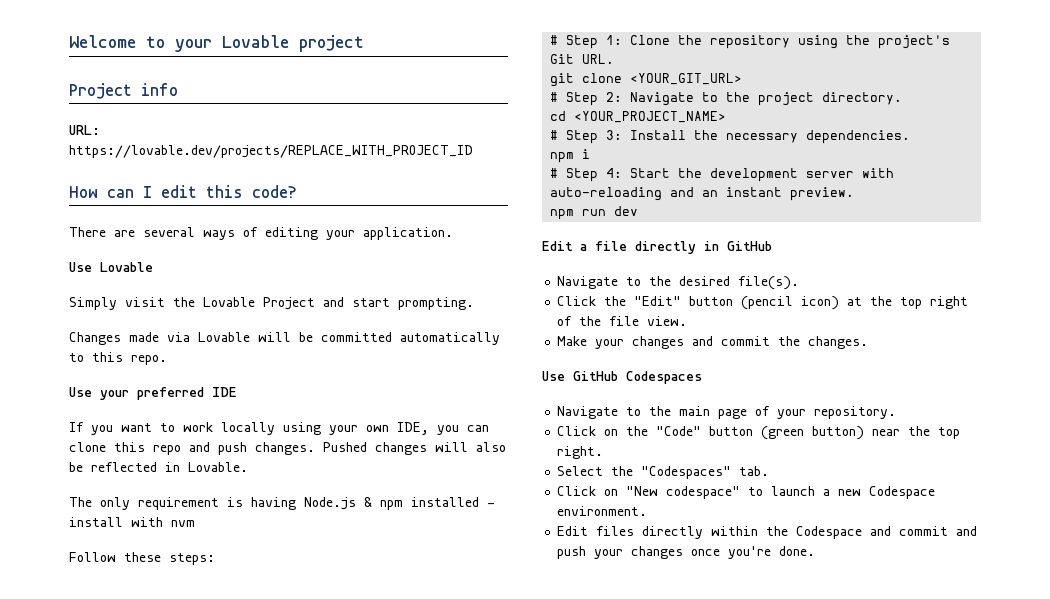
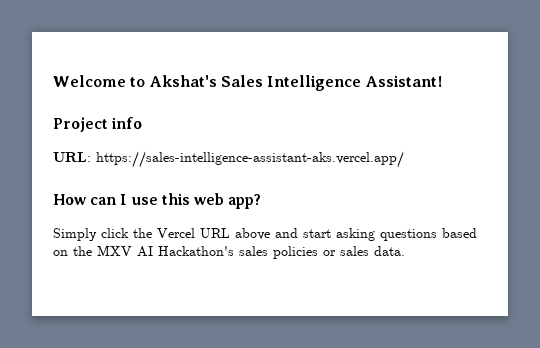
[175,35,364,52] your Lovable project -> [149,75,442,91] Akshat's Sales Intelligence Assistant!
[69,145,473,158] https://lovable.dev/projects/REPLACE_WITH_PROJECT_ID -> [96,151,404,168] https://sales-intelligence-assistant-aks.vercel.app/
[161,185,297,198] [69,227,453,240] [69,262,153,272] [69,297,474,310] [69,332,500,345] [69,352,167,365] [69,387,237,400] [69,422,489,435] [69,442,506,455] [69,462,248,472] [69,497,495,510] [69,517,195,527] [69,552,215,565] [550,35,951,49] [550,54,615,64] [550,73,743,87] [550,92,903,106] [550,111,727,123] [550,130,911,144] [550,149,591,163] [550,168,895,182] [550,187,855,201] [550,206,639,220] [542,241,772,254] [557,276,800,290] [557,296,969,310] [557,316,688,326] [557,336,869,349] [542,371,702,384] [557,406,897,419] [557,426,961,440] [557,446,604,459] [557,466,770,479] [557,486,936,499] [557,506,648,516] [557,526,978,539] [557,546,816,559] edit this code? // There are several ways of editing your application. // Use Lovable // Simply visit the Lovable Project and start prompting. // Changes made via Lovable will be committed automatically to this repo. // Use your preferred IDE // If you want to work locally using your own IDE, you can clone this repo and push changes. Pushed changes will also be reflected in Lovable. // The only requirement is having Node.js & npm installed - install with nvm // Follow these steps: // # Step 1: Clone the repository using the project's Git URL. // git clone <YOUR_GIT_URL> // # Step 2: Navigate to the project directory. // cd <YOUR_PROJECT_NAME> // # Step 3: Install the necessary dependencies. // npm i // # Step 4: Start the development server with auto-reloading and an instant preview. // npm run dev // Edit a file directly in GitHub // Navigate to the desired file(s). // Click the "Edit" button (pencil icon) at the top right of the file view. // Make your changes and commit the changes. // Use GitHub Codespaces // Navigate to the main page of your repository. // Click on the "Code" button (green button) near the top right. // Select the "Codespaces" tab. // Click on "New codespace" to launch a new Codespace environment. // Edit files directly within the Codespace and commit and push your changes once you're done. -> [131,193,262,209] [53,228,477,241] [53,245,405,259] use this web app? // Simply click the Vercel URL above and start asking questions based on the MXV AI Hackathon's sales policies or sales data.

